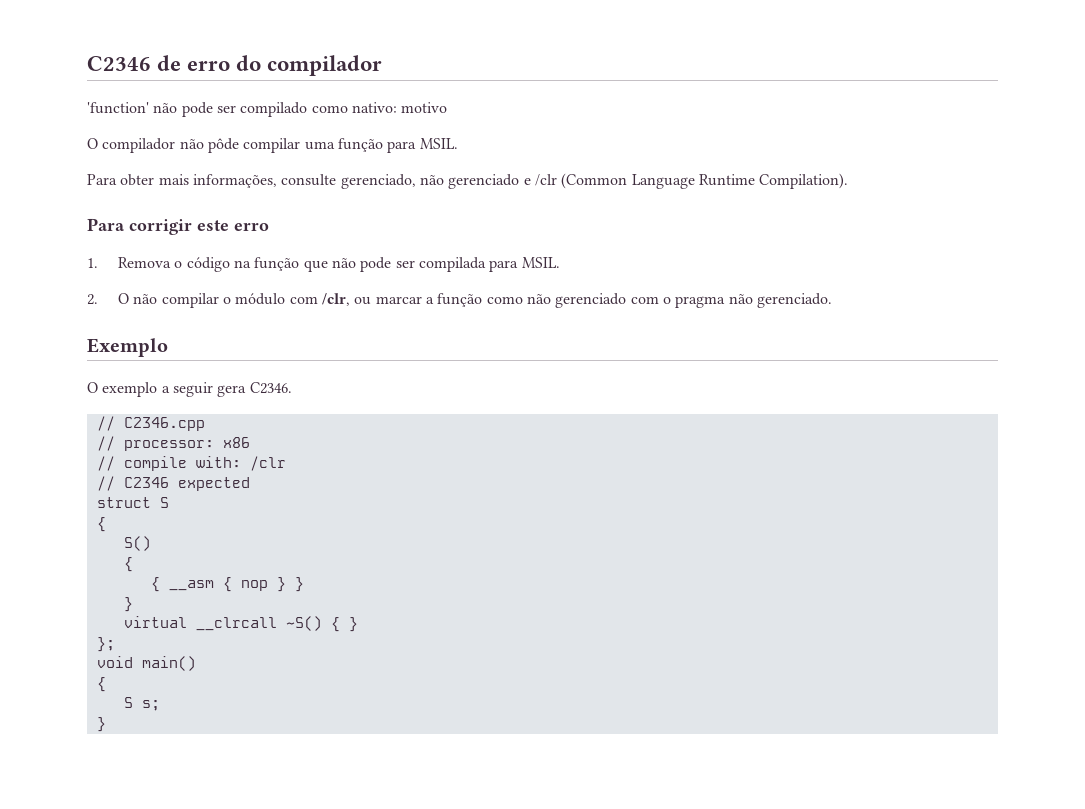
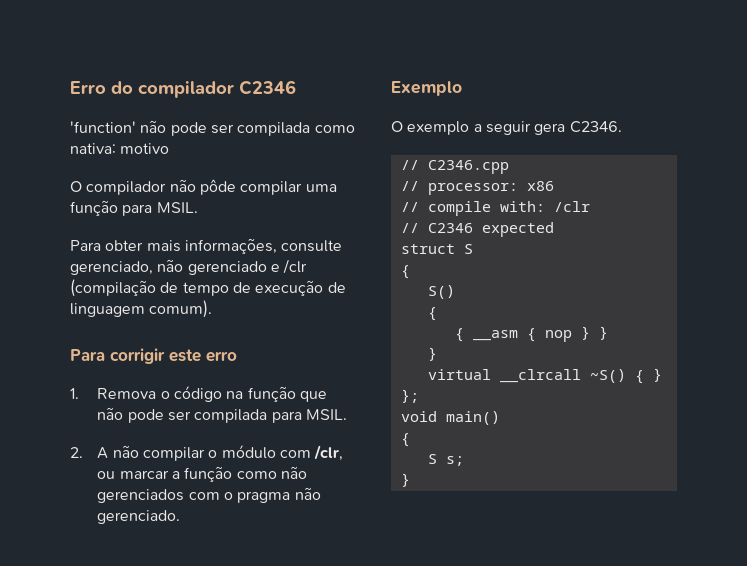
[87,55,231,71] C2346 de erro -> [70,81,106,94] Erro
(383, 65) none -> [239,80,296,95] C2346
[240,102,397,117] compilado como nativo: -> [237,122,355,136] [70,143,116,154] compilada como nativa:
[561,173,849,189] (Common Language Runtime Compilation). -> [70,279,346,297] [70,300,213,318] (compilação de tempo de execução de linguagem comum).
[118,293,130,304] O -> [97,447,109,459] A
[555,293,627,308] gerenciado -> [97,489,185,503] gerenciados

